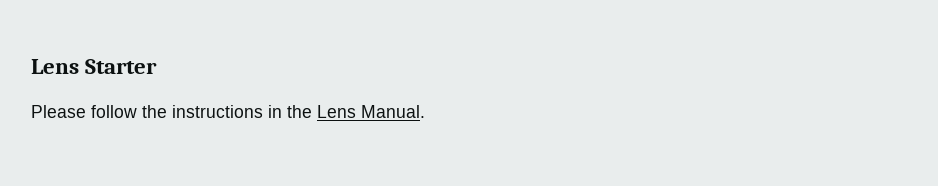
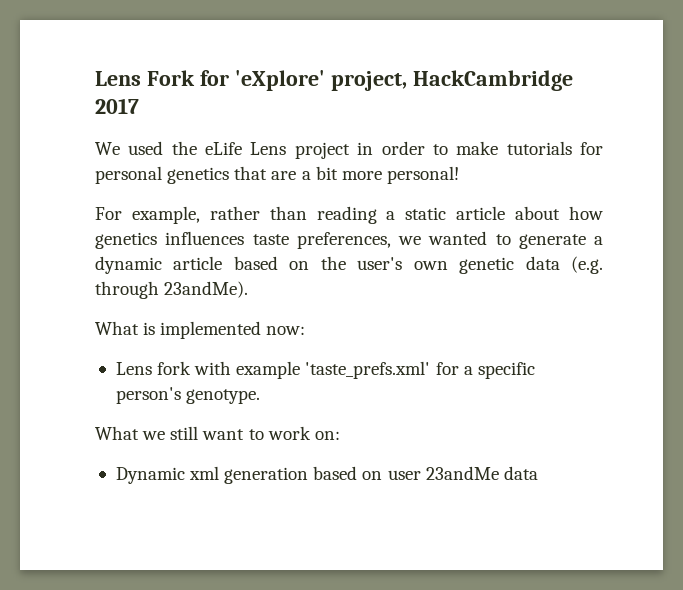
[31,59,158,74] [31,105,425,118] Lens Starter // Please follow the instructions in the Lens Manual. -> [95,70,573,91] [95,98,139,114] [95,141,603,159] [95,166,459,184] [95,206,604,224] [95,231,603,249] [95,256,603,274] [95,281,249,299] [95,321,306,339] [115,361,535,379] [115,387,261,404] [95,426,340,440] [115,466,538,484] Lens Fork for 'eXplore' project, HackCambridge 2017 // We used the eLife Lens project in order to make tutorials for personal genetics that are a bit more personal! // For example, rather than reading a static article about how genetics influences taste preferences, we wanted to generate a dynamic article based on the user's own genetic data (e.g. through 23andMe). // What is implemented now: // Lens fork with example 'taste_prefs.xml' for a specific person's genotype. // What we still want to work on: // Dynamic xml generation based on user 23andMe data

